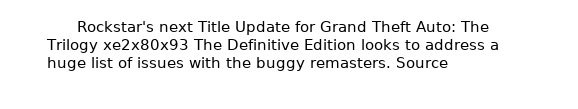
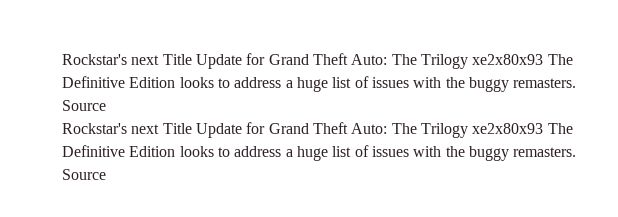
(448, 62) none -> [62,122,573,138] [62,145,577,161] [62,169,106,180] // Rockstar's next Title Update for Grand Theft Auto: The Trilogy xe2x80x93 The Definitive Edition looks to address a huge list of issues with the buggy remasters. Source

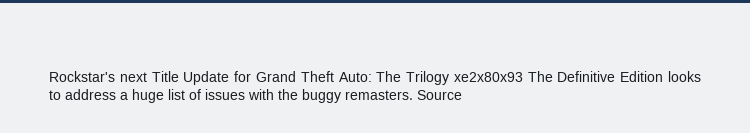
[62,122,573,138] [62,145,577,161] [62,169,106,180] // Rockstar's next Title Update for Grand Theft Auto: The Trilogy xe2x80x93 The Definitive Edition looks to address a huge list of issues with the buggy remasters. Source -> (462, 95) none

